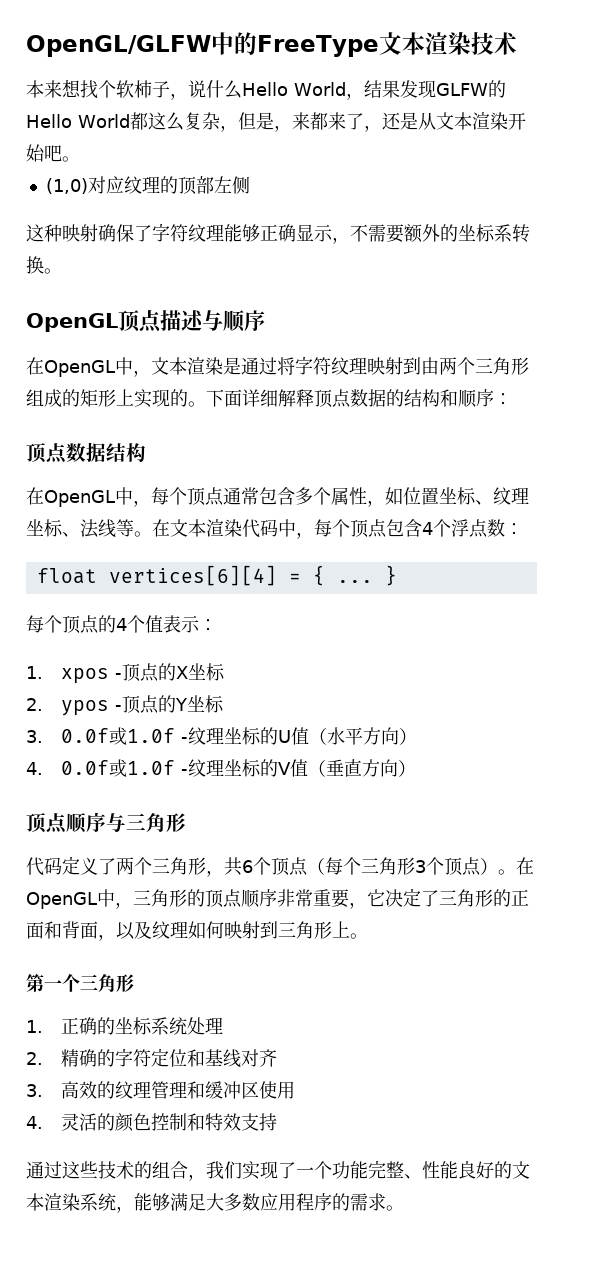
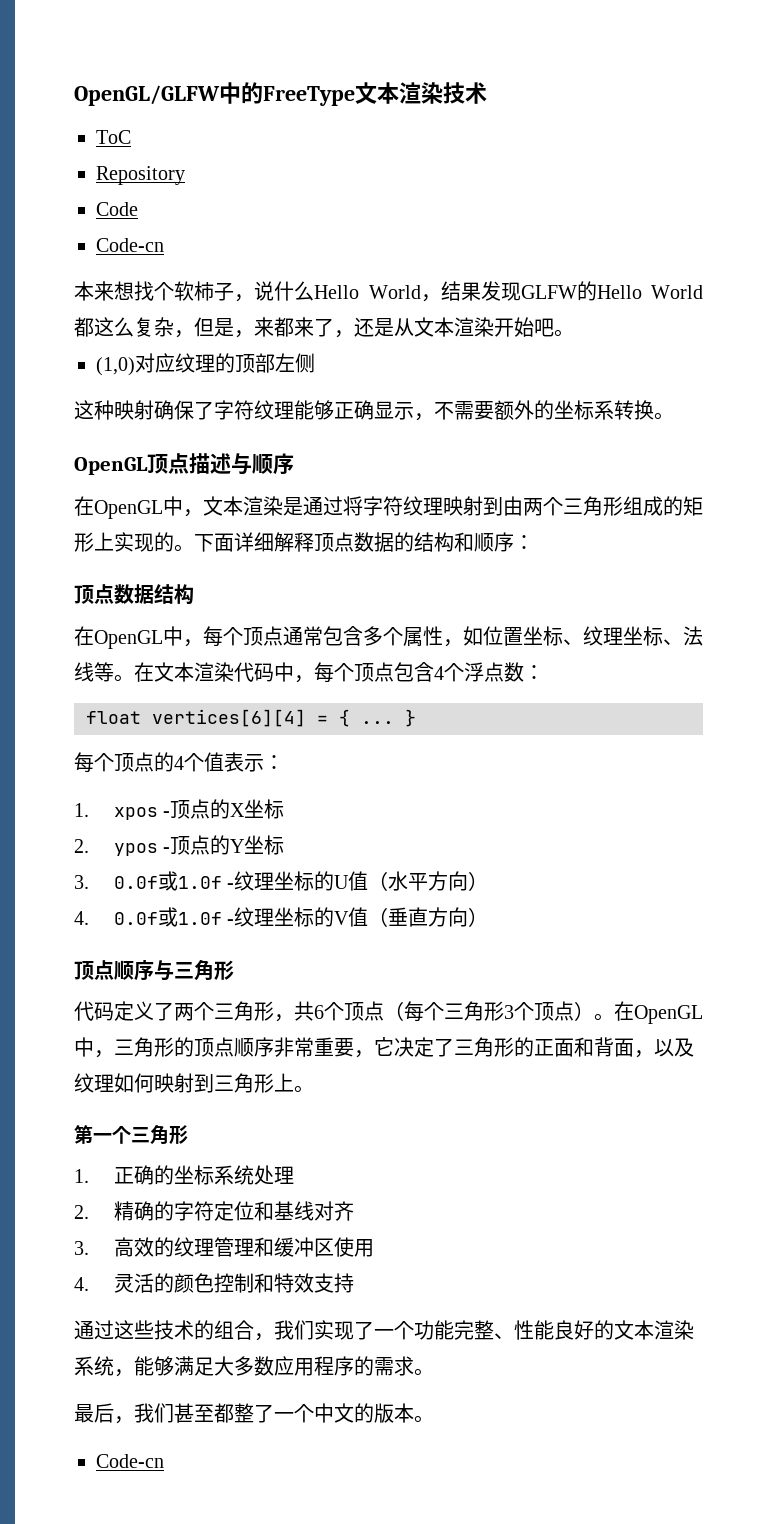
(517, 43) none -> [96,130,131,144] [96,166,185,185] [96,202,138,216] [96,238,164,252] // ToC // Repository // Code // Code-cn
(404, 1208) none -> [74,1403,434,1424] [96,1454,164,1468] // 最后，我们甚至都整了一个中文的版本。 // Code-cn

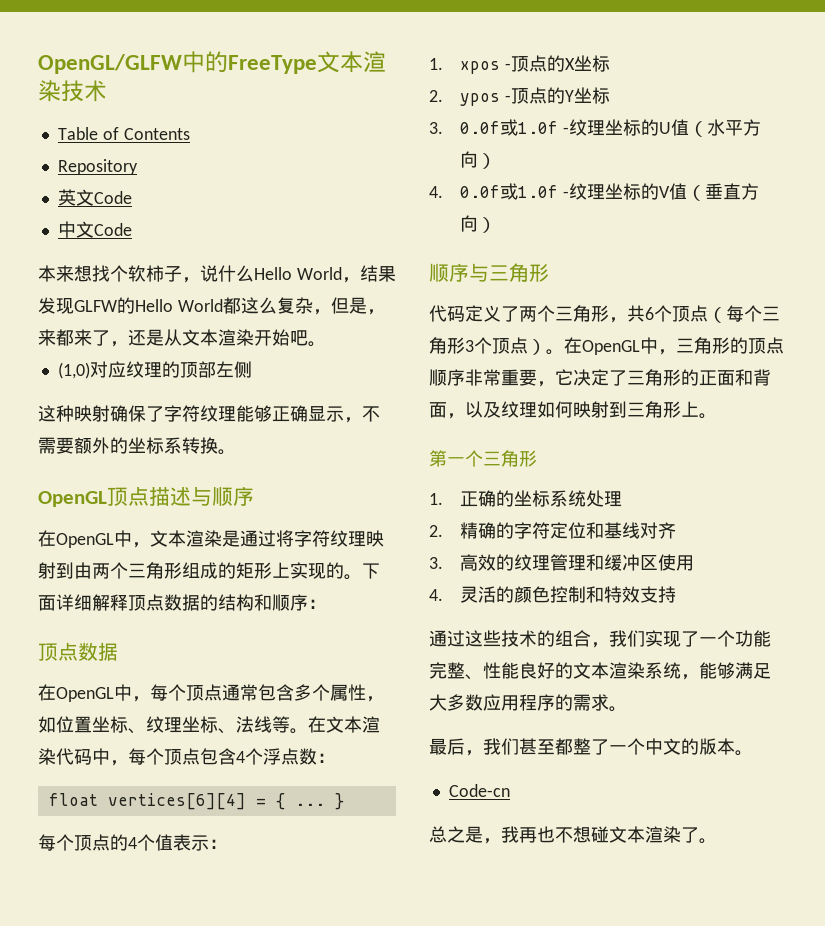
[96,130,131,144] ToC -> [57,127,190,140] Table of Contents
[96,202,138,216] [96,238,164,252] Code // Code-cn -> [57,189,132,206] [57,221,132,238] 英文Code // 中文Code
[154,584,194,605] 结构 -> (118, 651) none
[74,960,114,980] 顶点 -> (497, 225) none
(164, 1461) none -> [429,826,717,844] // 总之是，我再也不想碰文本渲染了。

